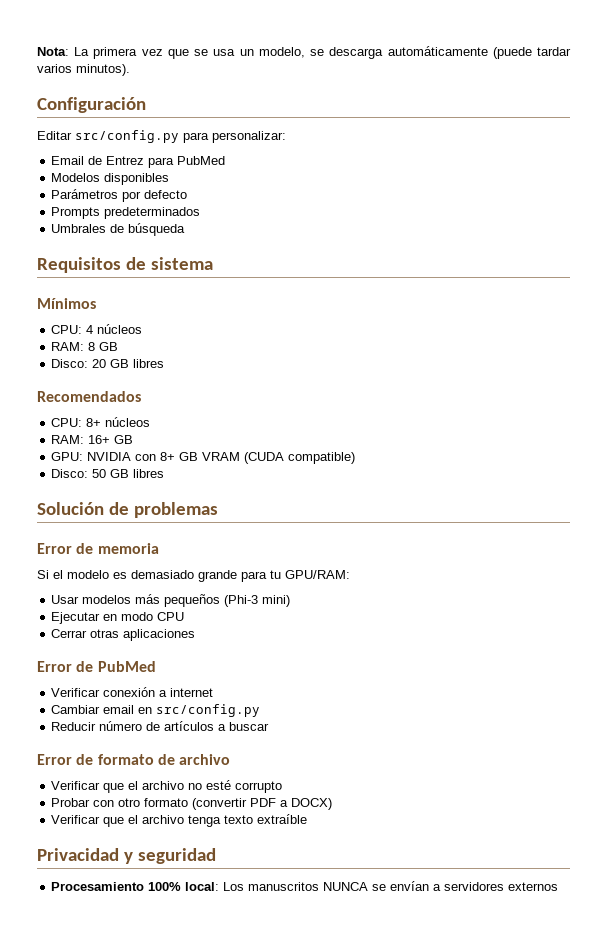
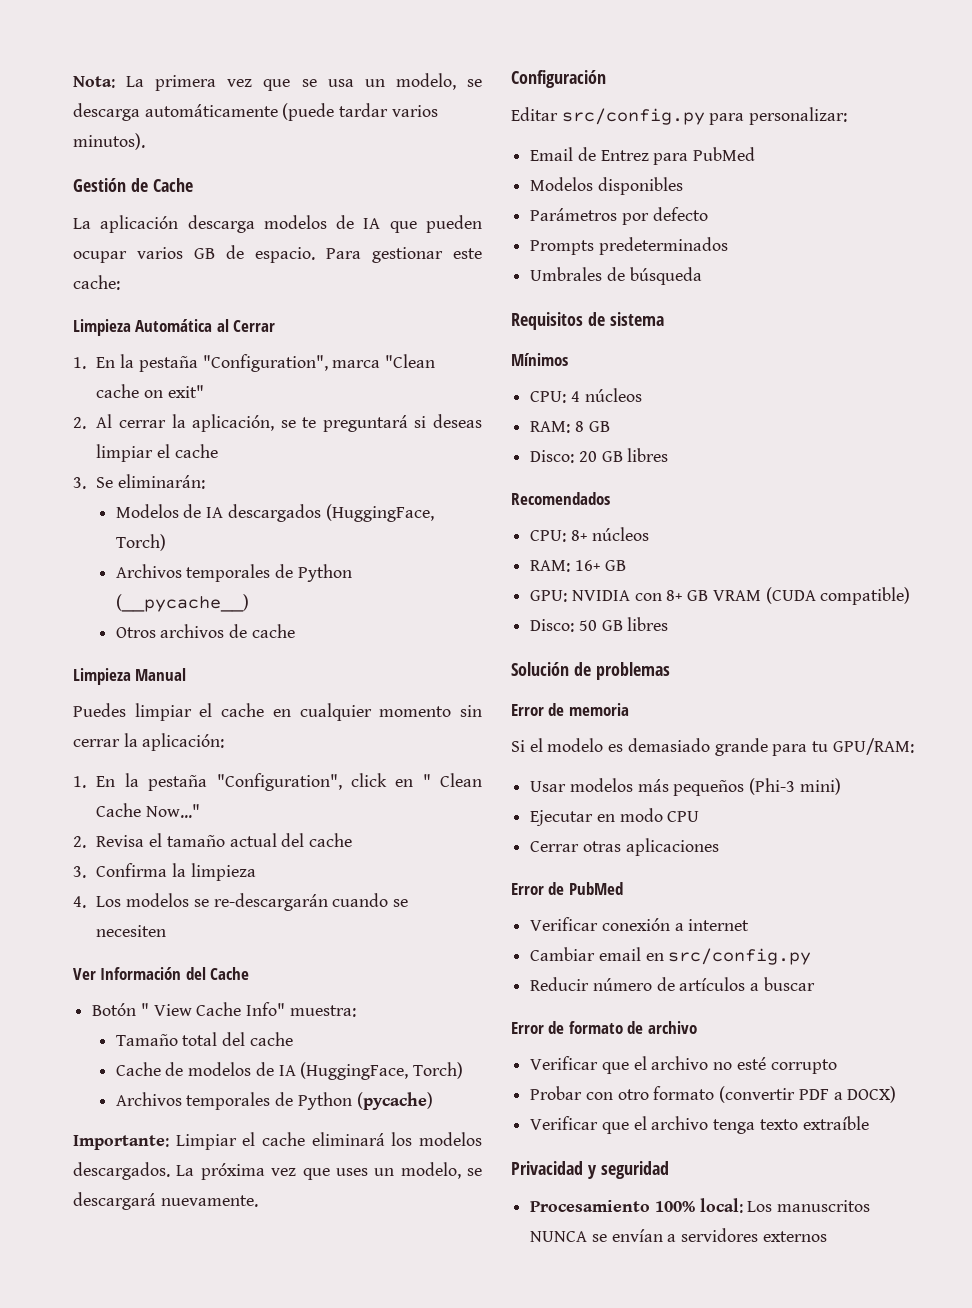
(130, 70) none -> [73,178,193,192] [73,215,482,233] [73,245,482,263] [73,275,120,290] [73,319,276,336] [73,354,436,372] [96,384,204,398] [73,414,482,432] [96,444,218,462] [73,474,206,489] [115,504,434,522] [115,534,166,551] [115,564,352,582] [115,594,249,612] [115,624,295,638] [73,668,187,685] [73,703,483,721] [73,733,225,751] [73,773,483,791] [96,803,201,818] [73,833,353,848] [73,863,256,881] [73,893,409,911] [96,925,167,937] [73,967,250,980] [92,1002,356,1017] [115,1032,293,1046] [115,1062,464,1080] [115,1092,433,1110] [73,1132,483,1150] [73,1162,482,1180] [73,1192,258,1210] // Gestión de Cache // La aplicación descarga modelos de IA que pueden ocupar varios GB de espacio. Para gestionar este cache: // Limpieza Automática al Cerrar // 1. En la pestaña "Configuration", marca "Clean cache on exit" // 2. Al cerrar la aplicación, se te preguntará si deseas limpiar el cache // 3. Se eliminarán: // Modelos de IA descargados (HuggingFace, Torch) // Archivos temporales de Python (__pycache__) // Otros archivos de cache // Limpieza Manual // Puedes limpiar el cache en cualquier momento sin cerrar la aplicación: // 1. En la pestaña "Configuration", click en " Clean Cache Now..." // 2. Revisa el tamaño actual del cache // 3. Confirma la limpieza // 4. Los modelos se re-descargarán cuando se necesiten // Ver Información del Cache // Botón " View Cache Info" muestra: // Tamaño total del cache // Cache de modelos de IA (HuggingFace, Torch) // Archivos temporales de Python (pycache) // Importante: Limpiar el cache eliminará los modelos descargados. La próxima vez que uses un modelo, se descargará nuevamente.

